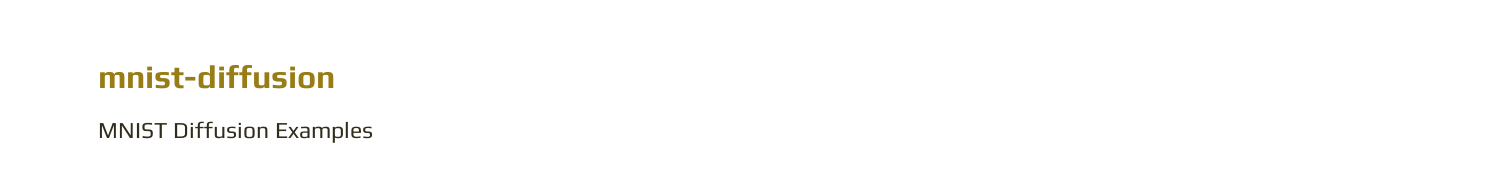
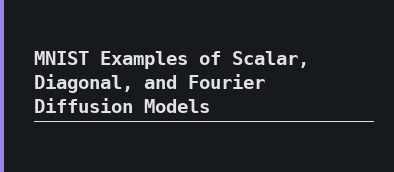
[98,64,335,89] [98,121,374,143] mnist-diffusion // MNIST Diffusion Examples -> [34,51,309,69] [34,74,265,93] [34,98,210,113] MNIST Examples of Scalar, Diagonal, and Fourier Diffusion Models

